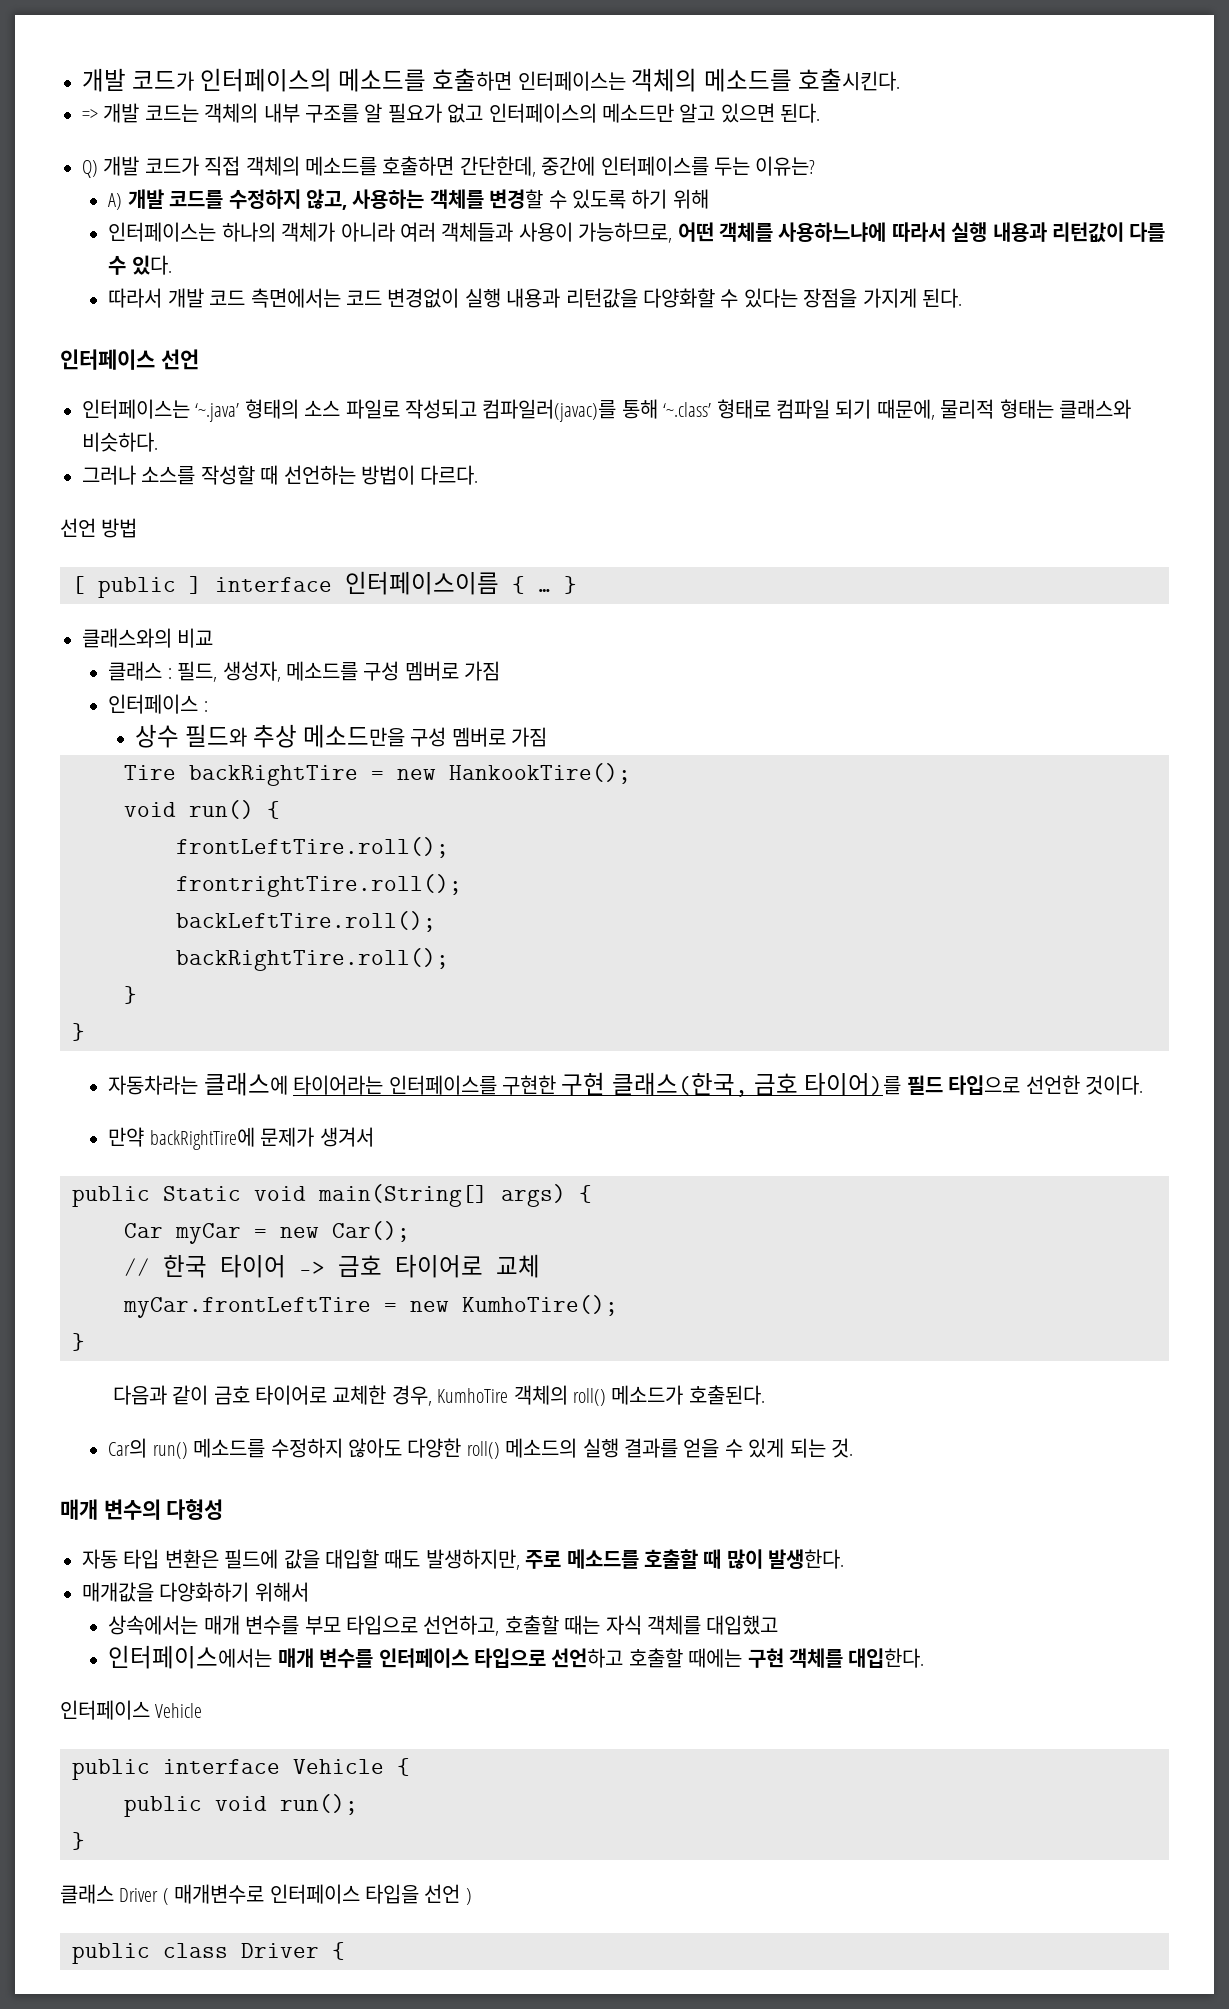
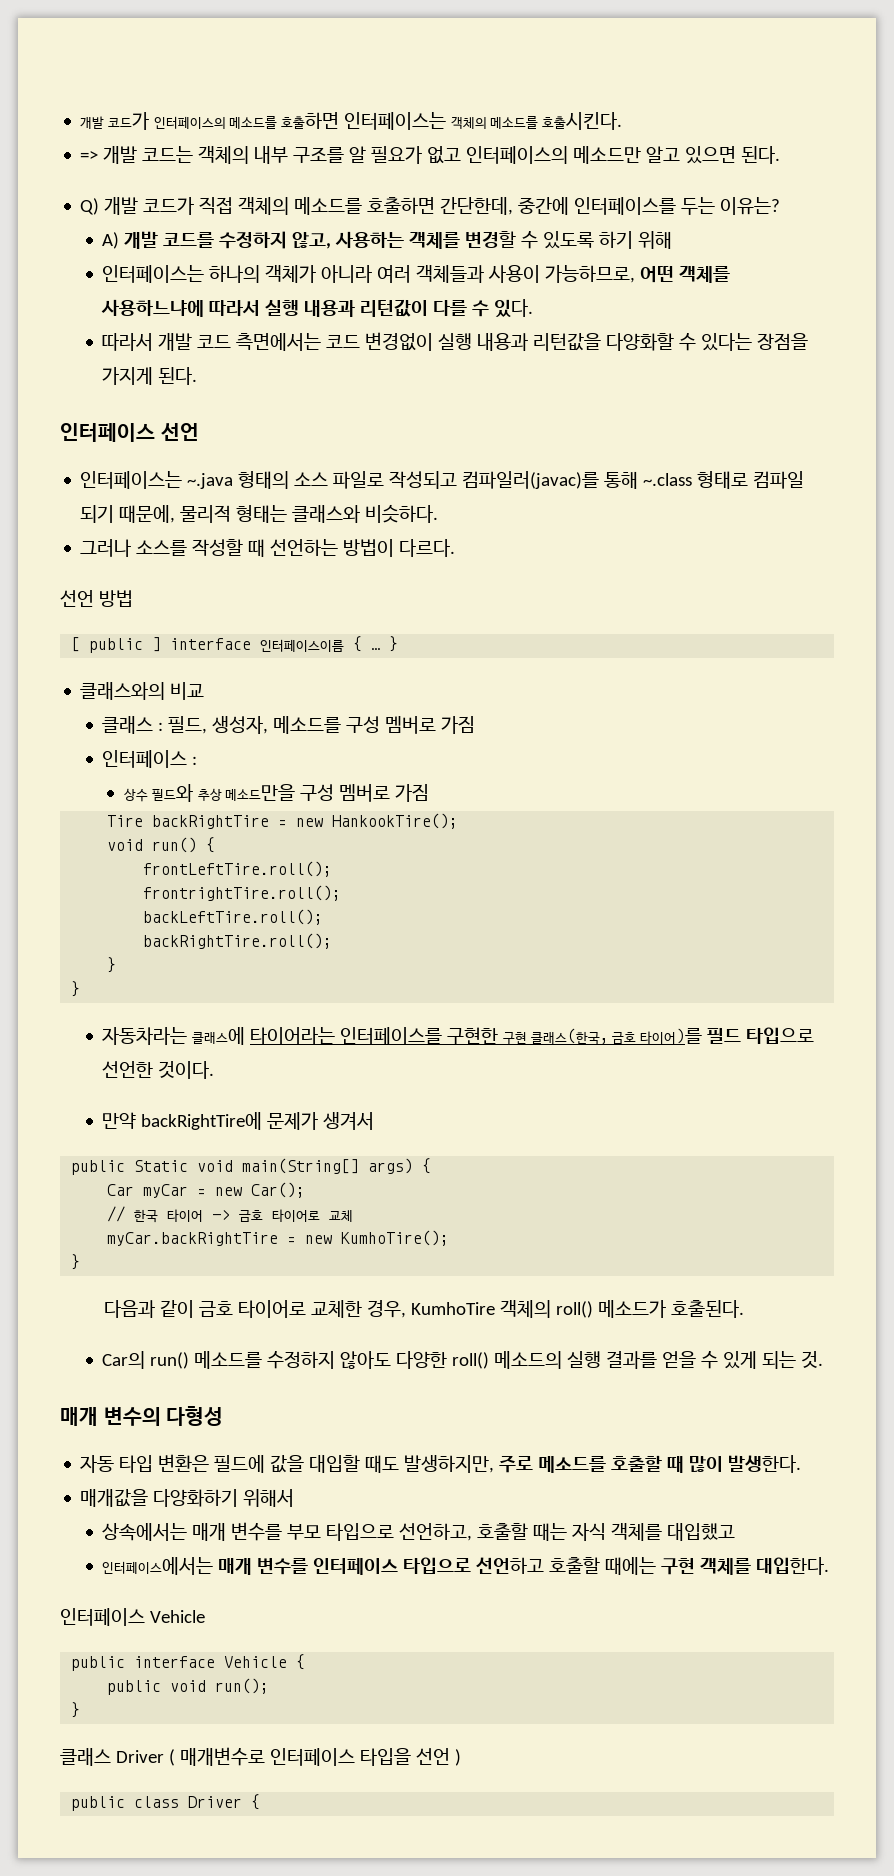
[195,403,240,422] ‘~.java’ -> [187,473,234,489] ~.java
[663,402,712,417] ‘~.class’ -> [643,473,693,486] ~.class
[123,1297,371,1318] myCar.frontLeftTire -> [107,1232,279,1246] myCar.backRightTire

